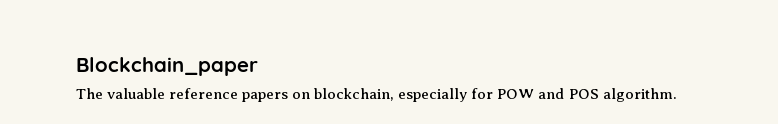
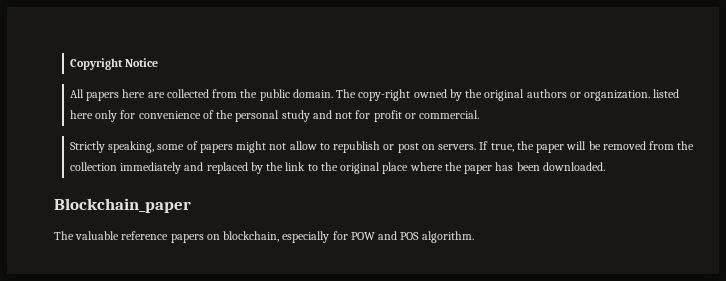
(76, 66) none -> [69,58,159,70] [69,89,680,101] [69,110,480,122] [69,141,695,153] [69,162,605,174] Copyright Notice // All papers here are collected from the public domain. The copy-right owned by the original authors or organization. listed here only for convenience of the personal study and not for profit or commercial. // Strictly speaking, some of papers might not allow to republish or post on servers. If true, the paper will be removed from the collection immediately and replaced by the link to the original place where the paper has been downloaded. //

